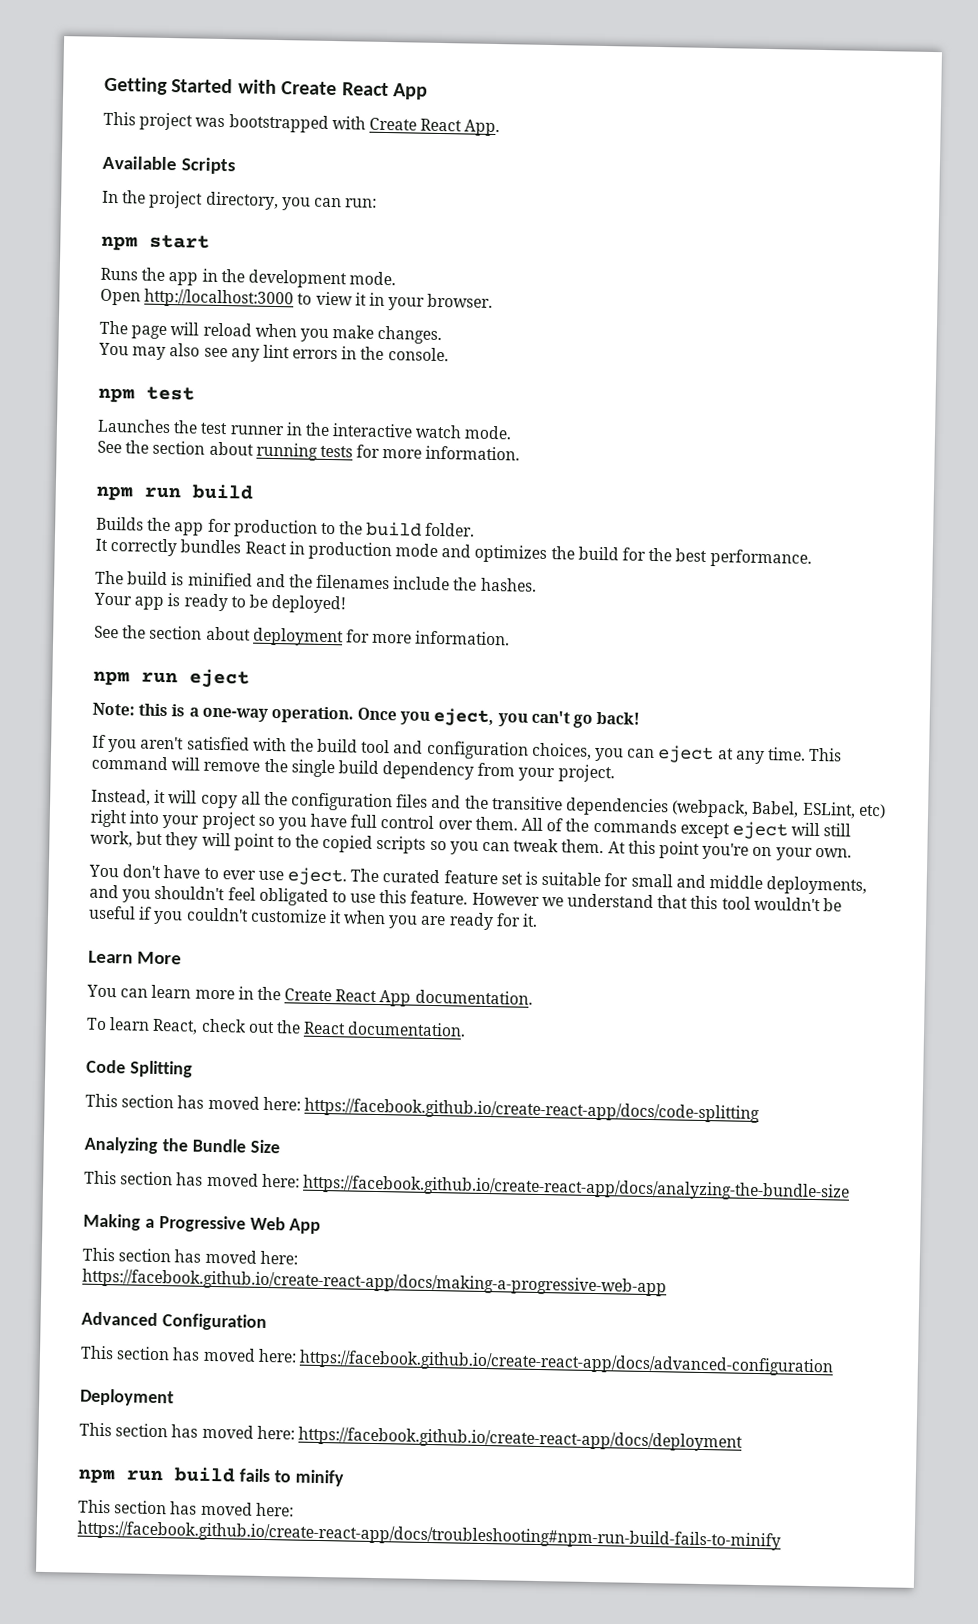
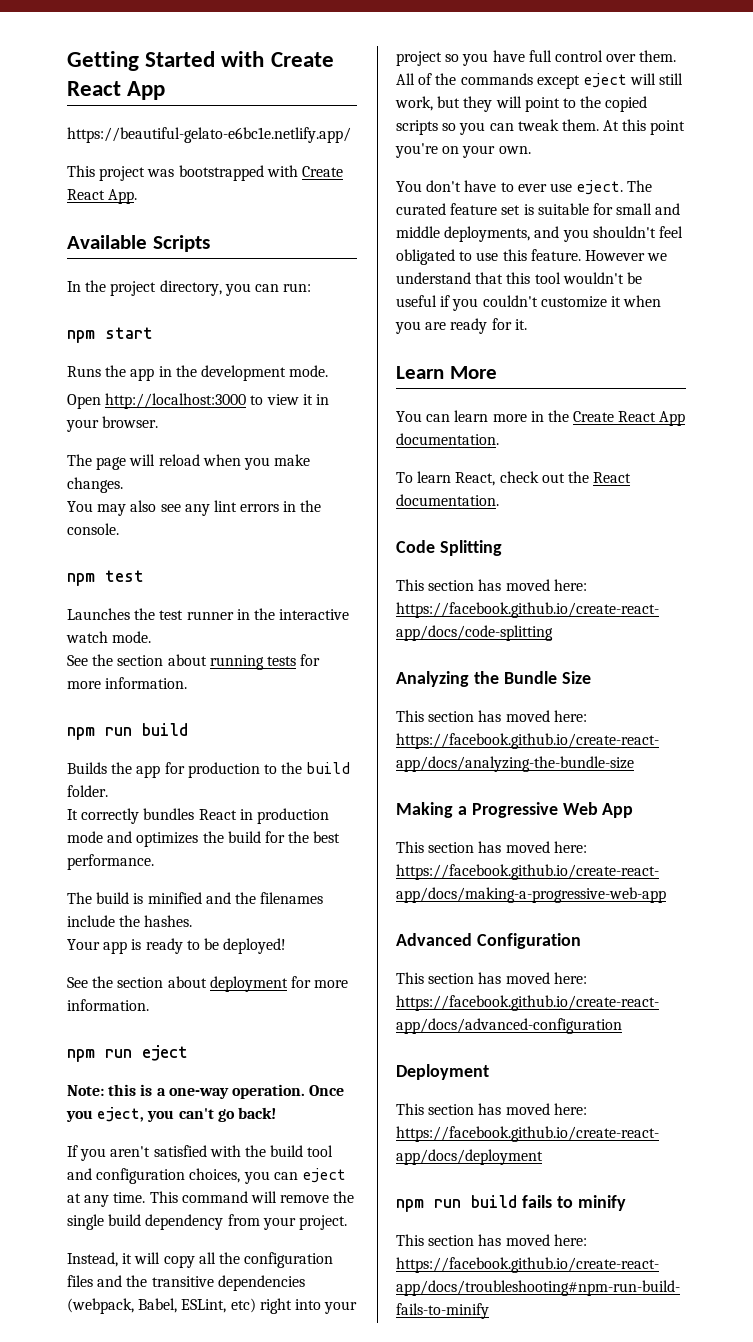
(428, 91) none -> [67,127,351,143] // https://beautiful-gelato-e6bc1e.netlify.app/

